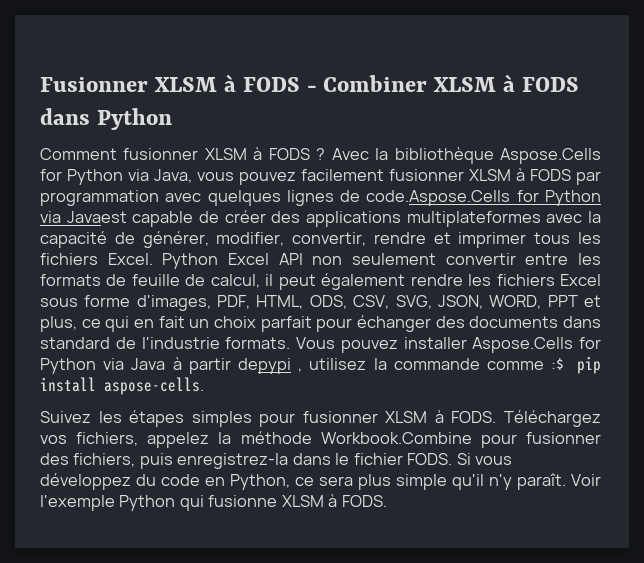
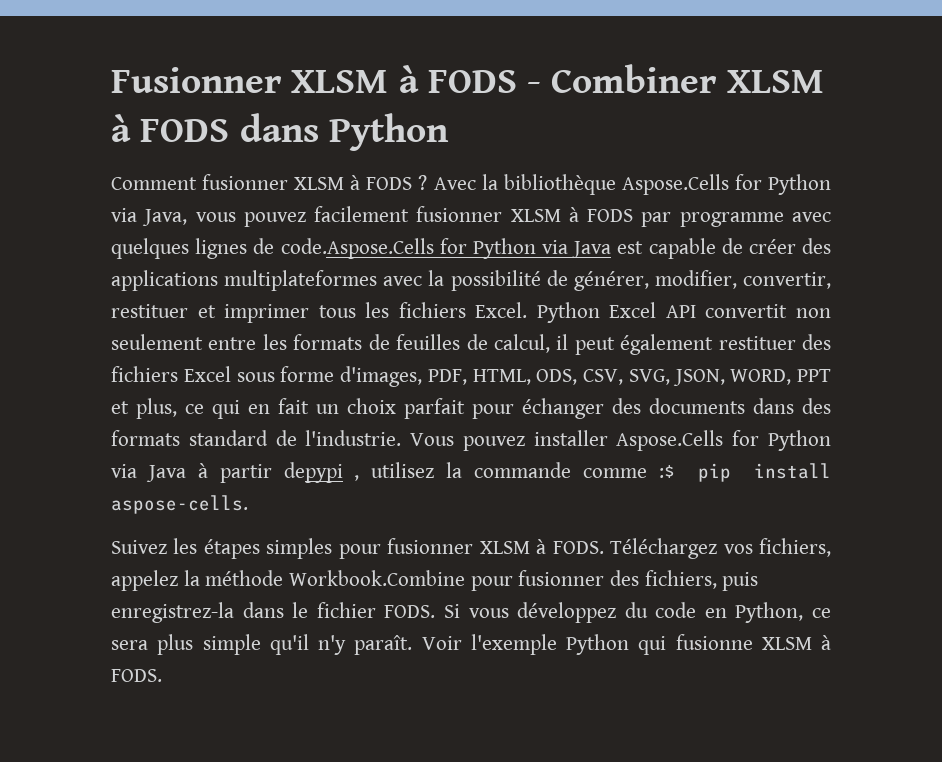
[40,190,159,206] programmation -> [679,212,784,227] programme
[66,211,127,223] Javaest -> [571,241,644,258] Java est
[40,231,107,248] capacité -> [450,270,541,291] possibilité
[373,232,426,244] rendre -> [111,304,188,318] restituer
(303, 259) none -> [705,304,788,318] convertit
[445,253,516,265] convertir -> (203, 342) none
[131,274,180,286] feuille -> [396,334,461,350] feuilles
[410,274,492,286] rendre les -> [718,334,831,350] restituer des
[40,337,291,349] standard de l'industrie formats. -> [802,398,831,414] [111,430,402,446] des formats standard de l'industrie.

